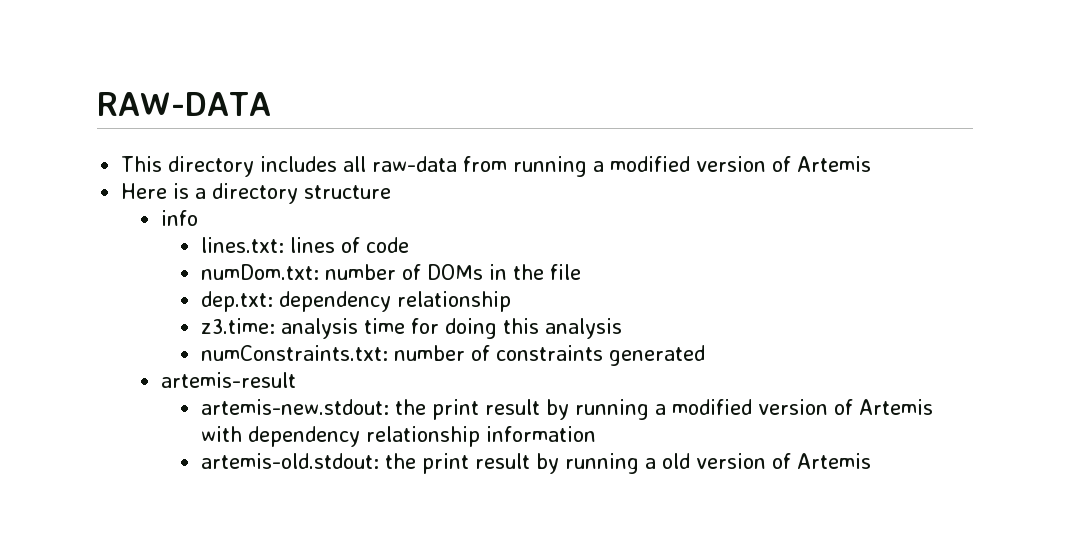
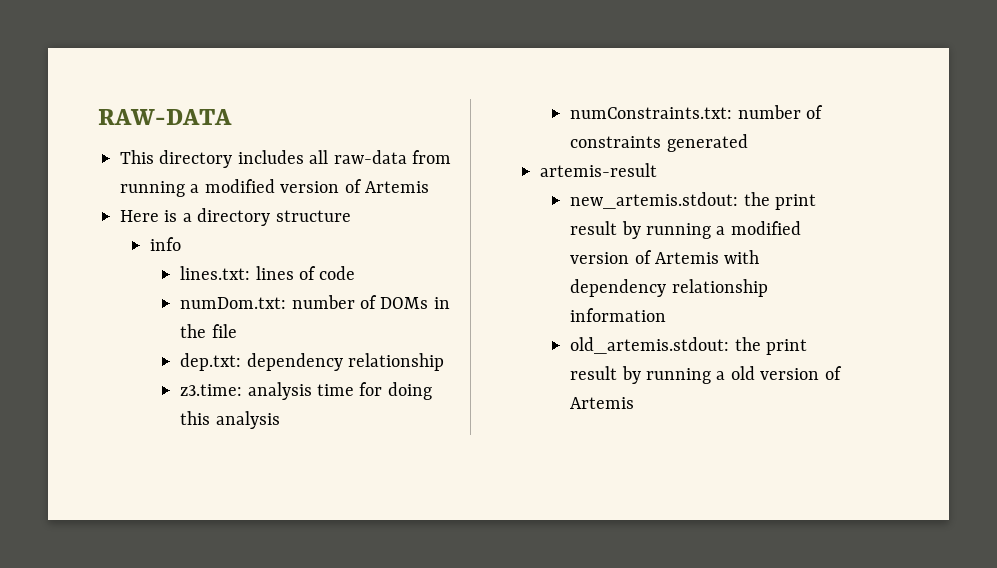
[201,399,390,415] artemis-new.stdout: -> [570,192,739,209] new_artemis.stdout:
[201,453,380,469] artemis-old.stdout: -> [570,337,730,354] old_artemis.stdout:

